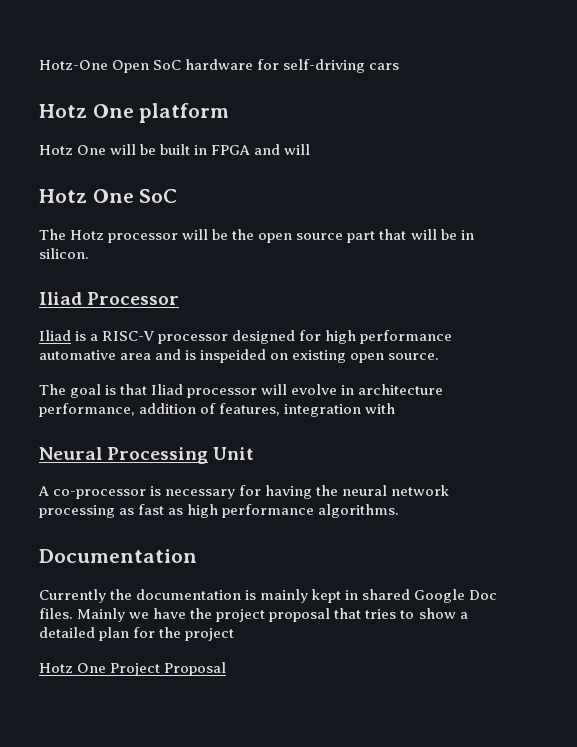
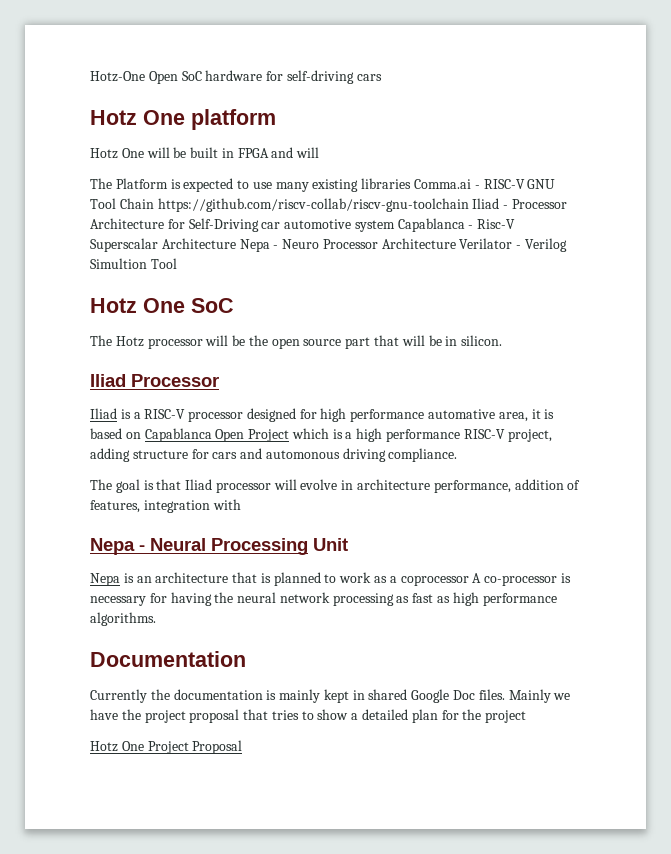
(311, 149) none -> [90,178,556,192] [90,198,567,212] [90,218,516,232] [90,238,568,252] [90,258,177,269] // The Platform is expected to use many existing libraries Comma.ai - RISC-V GNU Tool Chain https://github.com/riscv-collab/riscv-gnu-toolchain Iliad - Processor Architecture for Self-Driving car automotive system Capablanca - Risc-V Superscalar Architecture Nepa - Neuro Processor Architecture Verilator - Verilog Simultion Tool
[120,349,440,363] area and is inspeided on existing open source. -> [498,409,555,422] [90,428,552,442] [90,448,458,462] area, it is based on Capablanca Open Project which is a high performance RISC-V project, adding structure for cars and automonous driving compliance.
(396, 408) none -> [90,538,145,555] Nepa -
(255, 453) none -> [90,572,469,586] Nepa is an architecture that is planned to work as a coprocessor

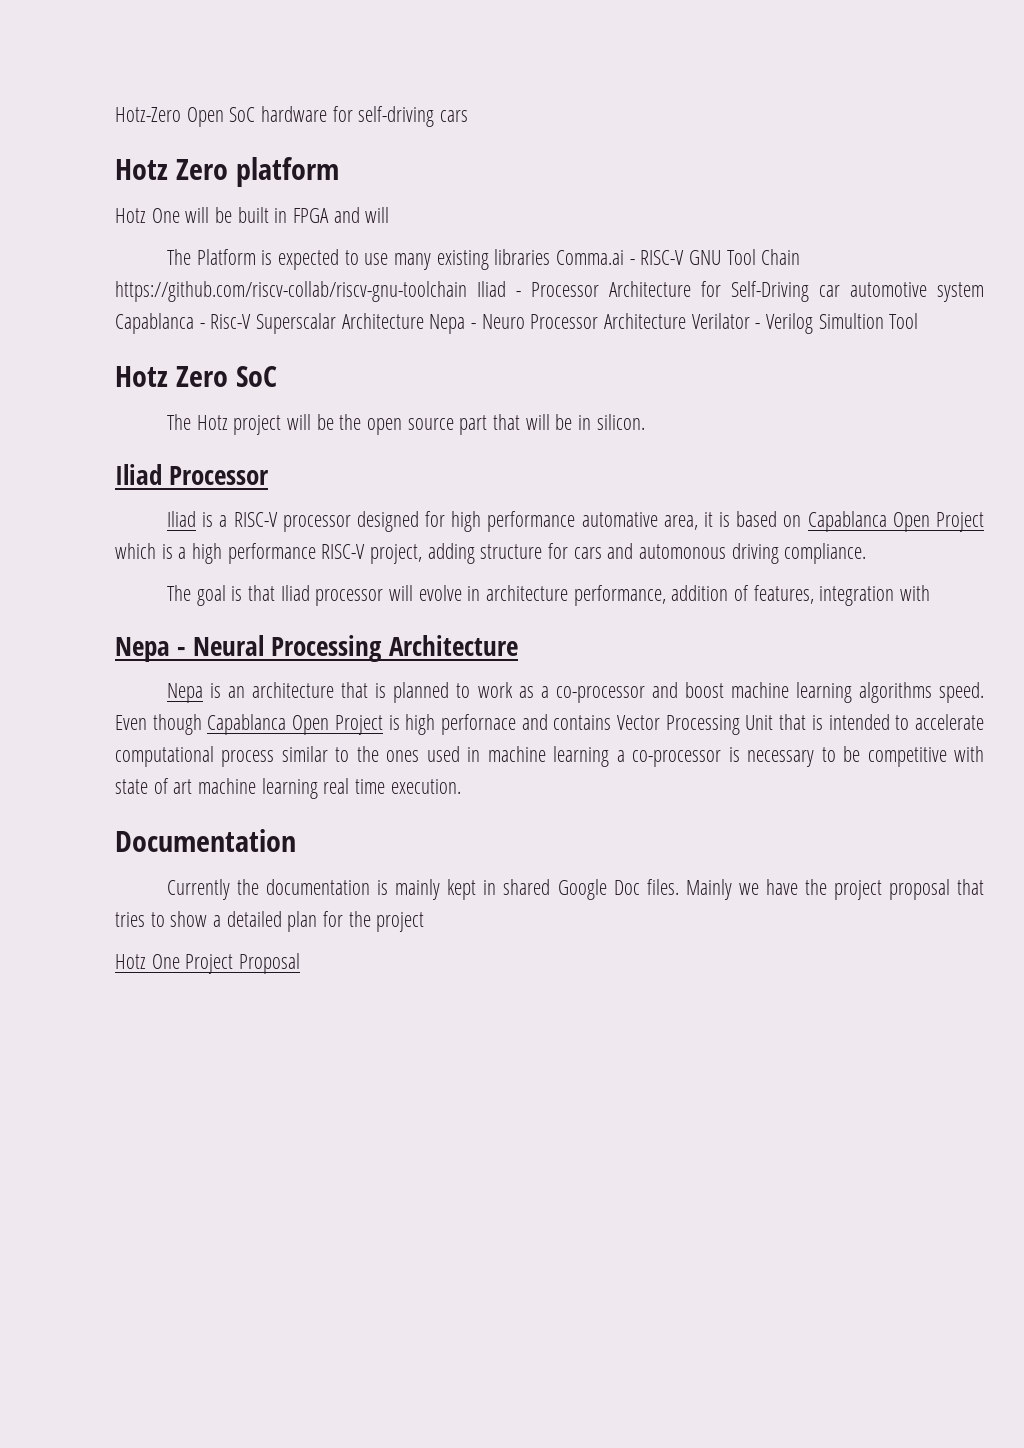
[90,71,145,82] Hotz-One -> [115,107,181,122] Hotz-Zero
[143,110,185,125] One -> [175,159,228,180] Zero
[143,298,185,313] One -> [175,366,228,387] Zero
[147,338,203,349] processor -> [233,415,282,435] project
[313,538,348,551] Unit -> [388,635,518,656] Architecture
[400,573,571,586] [90,592,557,606] [90,612,156,626] coprocessor A co-processor is necessary for having the neural network processing as fast as high performance algorithms. -> [555,682,985,703] [115,714,985,735] [115,746,985,767] [115,778,461,799] co-processor and boost machine learning algorithms speed. Even though Capablanca Open Project is high perfornace and contains Vector Processing Unit that is intended to accelerate computational process similar to the ones used in machine learning a co-processor is necessary to be competitive with state of art machine learning real time execution.

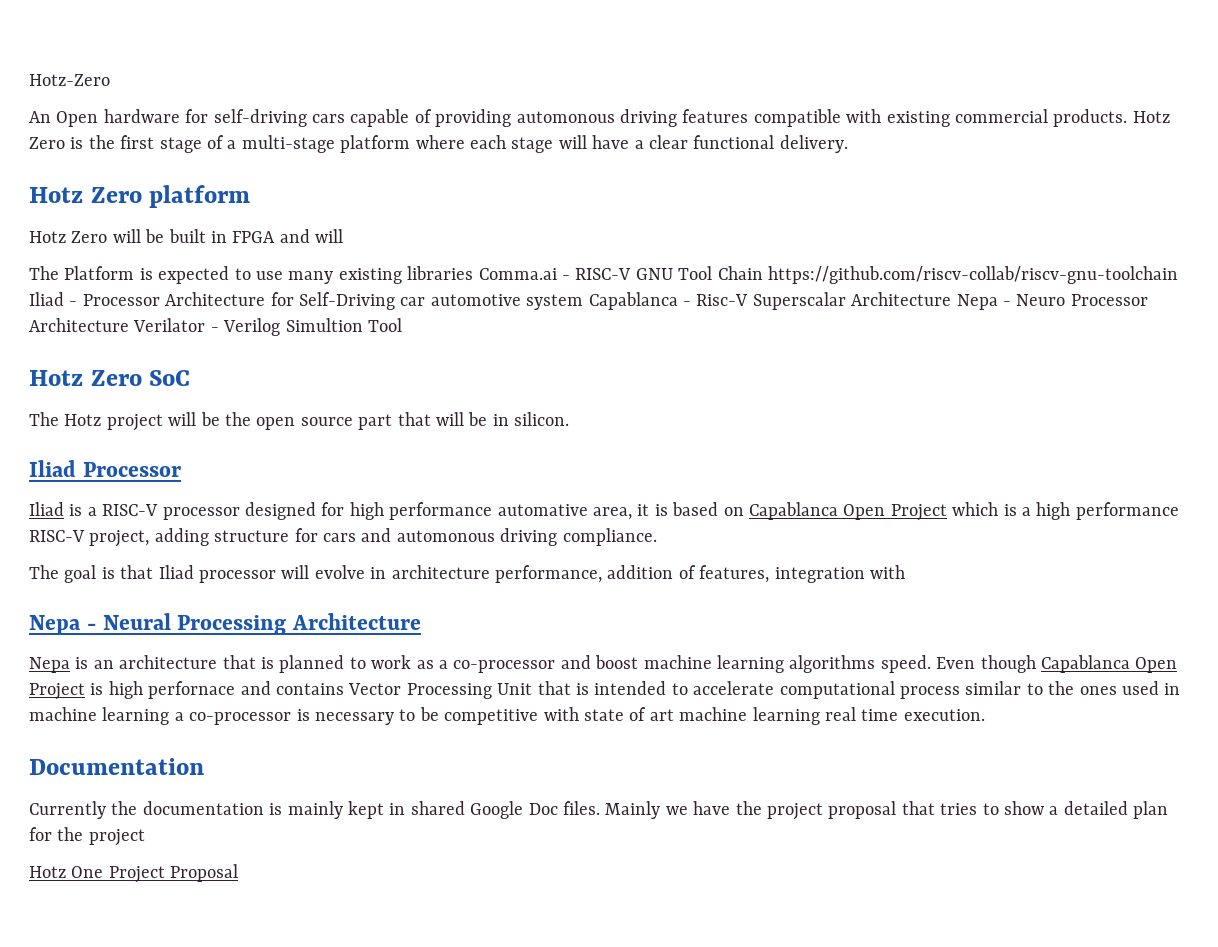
[186,107,256,127] Open SoC -> [29,111,99,127] // An Open
(469, 116) none -> [350,109,1170,127] [29,135,848,153] capable of providing automonous driving features compatible with existing commercial products. Hotz Zero is the first stage of a multi-stage platform where each stage will have a clear functional delivery.
[151,208,180,223] One -> [71,231,108,243] Zero

